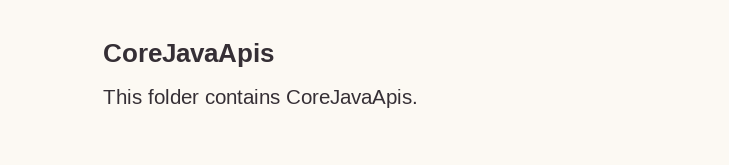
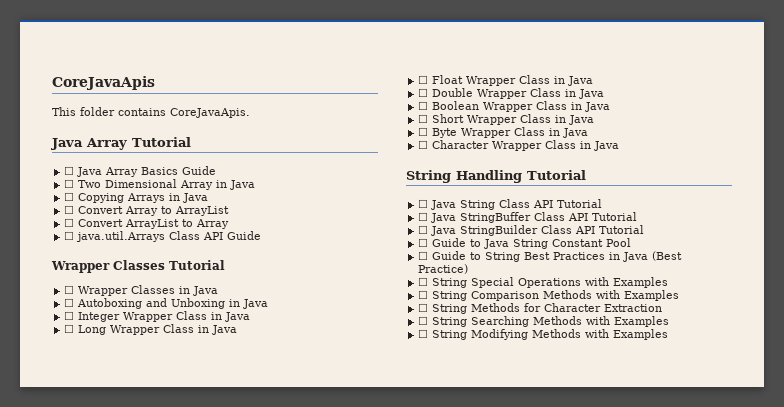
(418, 98) none -> [51,137,191,150] [64,166,217,177] [64,179,256,190] [64,192,209,203] [64,205,230,216] [64,218,230,229] [64,231,262,242] [51,260,225,273] [64,285,219,296] [64,298,269,309] [64,311,251,322] [64,324,238,335] [418,75,594,86] [418,88,605,99] [418,101,611,112] [418,114,595,125] [418,127,589,138] [418,140,620,151] [406,170,586,183] [418,199,603,210] [418,212,638,223] [418,225,645,236] [418,238,632,249] [418,251,683,262] [418,264,469,274] [418,277,669,288] [418,290,680,301] [418,303,663,314] [418,316,670,327] [418,329,669,340] // Java Array Tutorial // ☐ Java Array Basics Guide // ☐ Two Dimensional Array in Java // ☐ Copying Arrays in Java // ☐ Convert Array to ArrayList // ☐ Convert ArrayList to Array // ☐ java.util.Arrays Class API Guide // Wrapper Classes Tutorial // ☐ Wrapper Classes in Java // ☐ Autoboxing and Unboxing in Java // ☐ Integer Wrapper Class in Java // ☐ Long Wrapper Class in Java // ☐ Float Wrapper Class in Java // ☐ Double Wrapper Class in Java // ☐ Boolean Wrapper Class in Java // ☐ Short Wrapper Class in Java // ☐ Byte Wrapper Class in Java // ☐ Character Wrapper Class in Java // String Handling Tutorial // ☐ Java String Class API Tutorial // ☐ Java StringBuffer Class API Tutorial // ☐ Java StringBuilder Class API Tutorial // ☐ Guide to Java String Constant Pool // ☐ Guide to String Best Practices in Java (Best Practice) // ☐ String Special Operations with Examples // ☐ String Comparison Methods with Examples // ☐ String Methods for Character Extraction // ☐ String Searching Methods with Examples // ☐ String Modifying Methods with Examples

